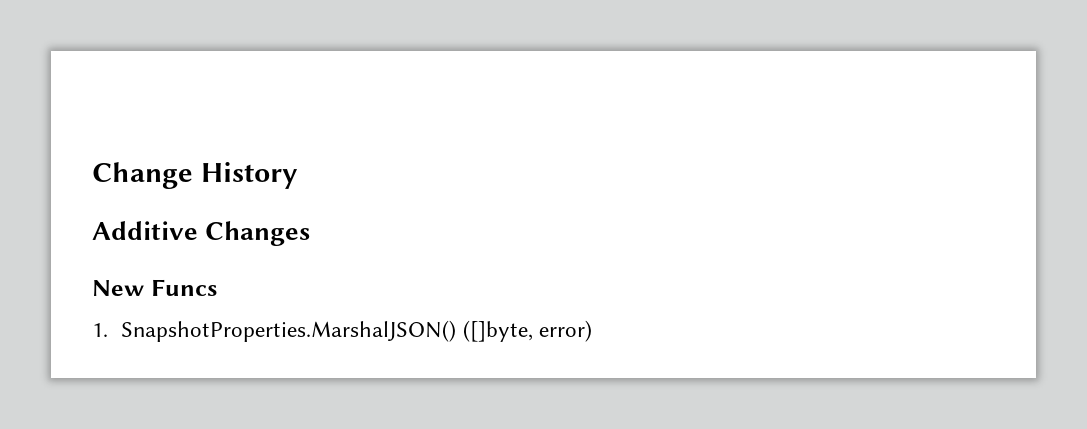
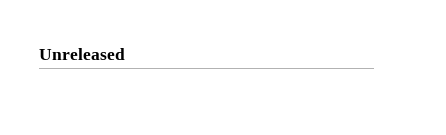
[92,162,298,189] [92,221,311,246] [92,279,217,296] [92,320,592,342] Change History // Additive Changes // New Funcs // 1. SnapshotProperties.MarshalJSON() ([]byte, error) -> [39,48,125,60] Unreleased

